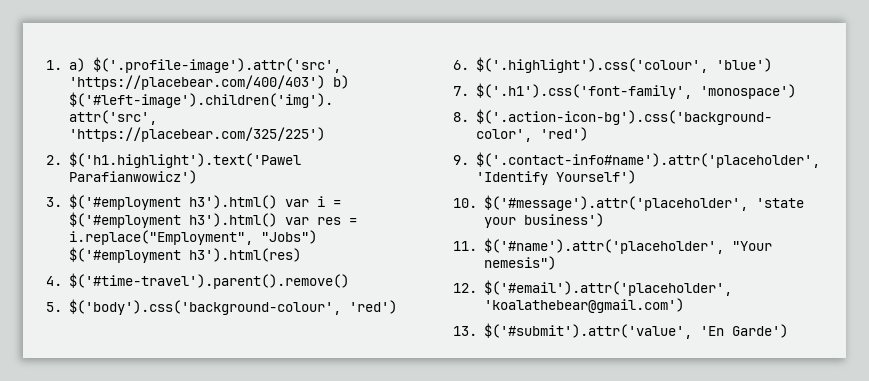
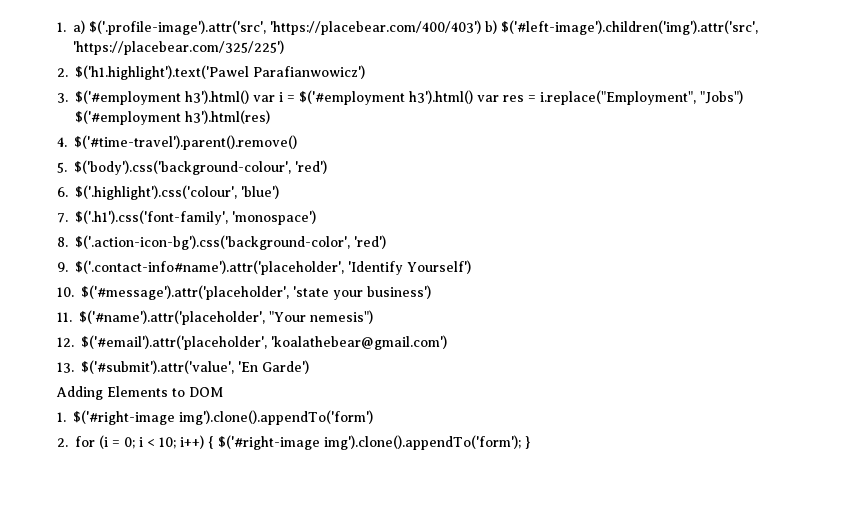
(788, 331) none -> [56,386,223,400] [57,410,373,425] [57,435,530,450] // Adding Elements to DOM // 1. $('#right-image img').clone().appendTo('form') // 2. for (i = 0; i < 10; i++) { $('#right-image img').clone().appendTo('form'); }

